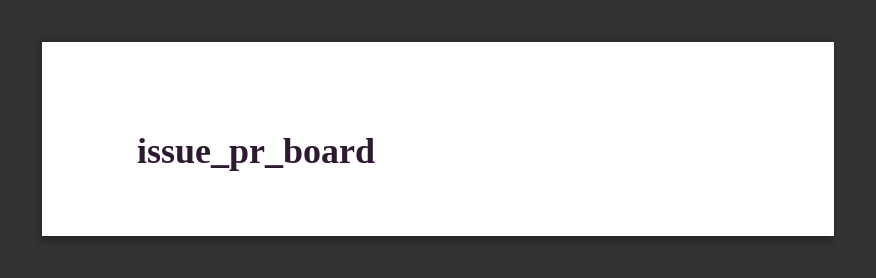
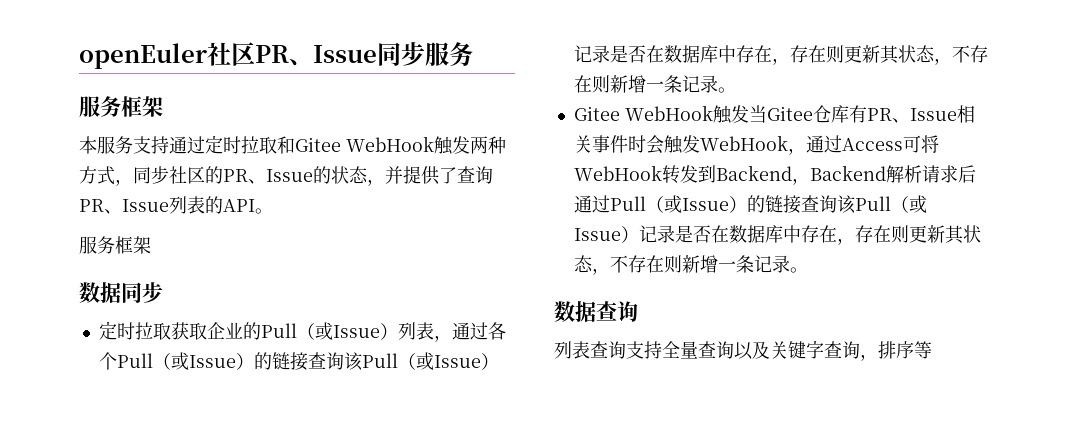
[137,138,375,171] issue_pr_board -> [79,42,473,69] [79,96,163,117] [79,135,506,155] [79,166,493,186] [79,196,273,214] [79,236,151,254] [79,282,163,303] [98,321,506,342] [98,352,499,371] [573,45,988,65] [573,75,736,93] [573,105,975,124] [573,135,939,155] [573,165,976,185] [573,195,927,214] [573,225,981,245] [573,255,808,275] [554,301,638,322] [554,340,932,361] openEuler社区PR、Issue同步服务 // 服务框架 // 本服务支持通过定时拉取和Gitee WebHook触发两种方式，同步社区的PR、Issue的状态，并提供了查询PR、Issue列表的API。 // 服务框架 // 数据同步 // 定时拉取获取企业的Pull（或Issue）列表，通过各个Pull（或Issue）的链接查询该Pull（或Issue）记录是否在数据库中存在，存在则更新其状态，不存在则新增一条记录。 // Gitee WebHook触发当Gitee仓库有PR、Issue相关事件时会触发WebHook，通过Access可将WebHook转发到Backend，Backend解析请求后通过Pull（或Issue）的链接查询该Pull（或Issue）记录是否在数据库中存在，存在则更新其状态，不存在则新增一条记录。 // 数据查询 // 列表查询支持全量查询以及关键字查询，排序等

